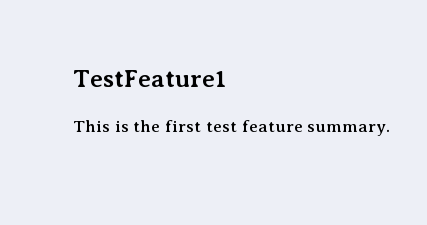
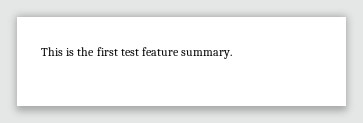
[73,70,226,87] TestFeature1 // -> (41, 51) none

